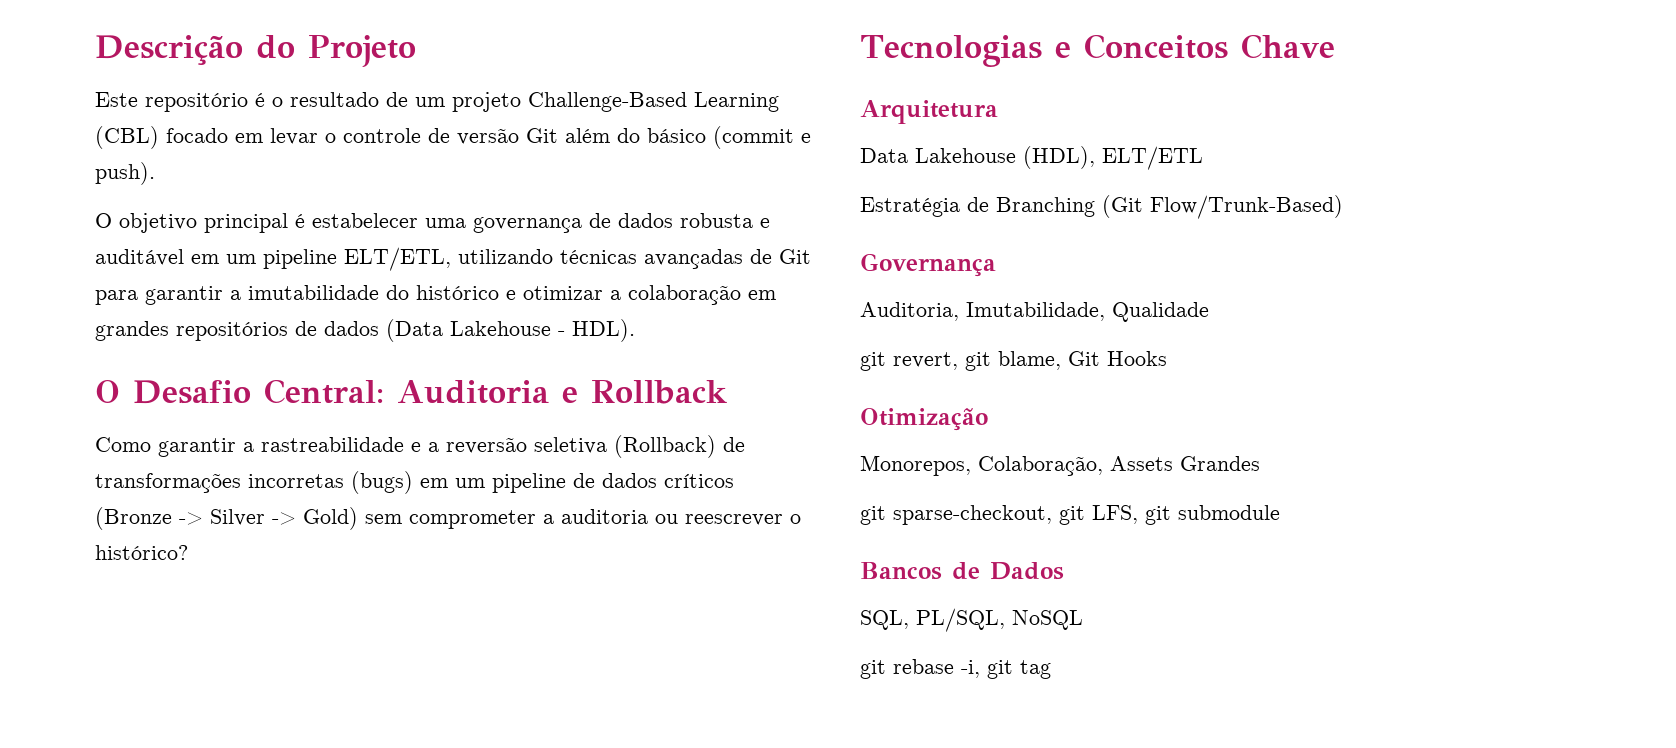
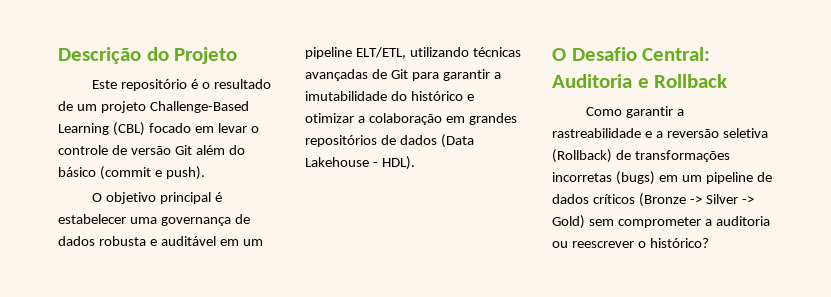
[860,34,1335,67] [860,100,998,124] [860,146,1203,170] [860,195,1343,219] [860,253,996,277] [860,302,1209,322] [860,351,1167,371] [860,408,988,431] [860,455,1260,476] [860,505,1280,525] [860,562,1064,580] [860,608,1083,632] [860,659,1051,679] // Tecnologias e Conceitos Chave // Arquitetura // Data Lakehouse (HDL), ELT/ETL // Estratégia de Branching (Git Flow/Trunk-Based) // Governança // Auditoria, Imutabilidade, Qualidade // git revert, git blame, Git Hooks // Otimização // Monorepos, Colaboração, Assets Grandes // git sparse-checkout, git LFS, git submodule // Bancos de Dados // SQL, PL/SQL, NoSQL // git rebase -i, git tag -> (709, 243) none

